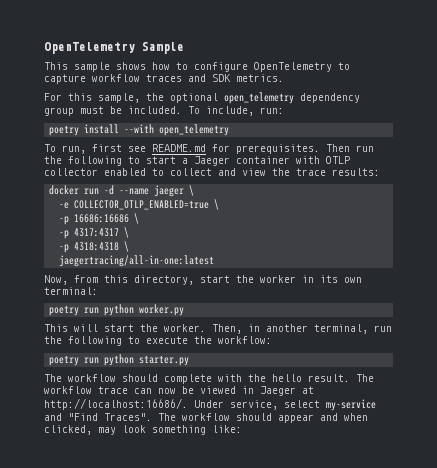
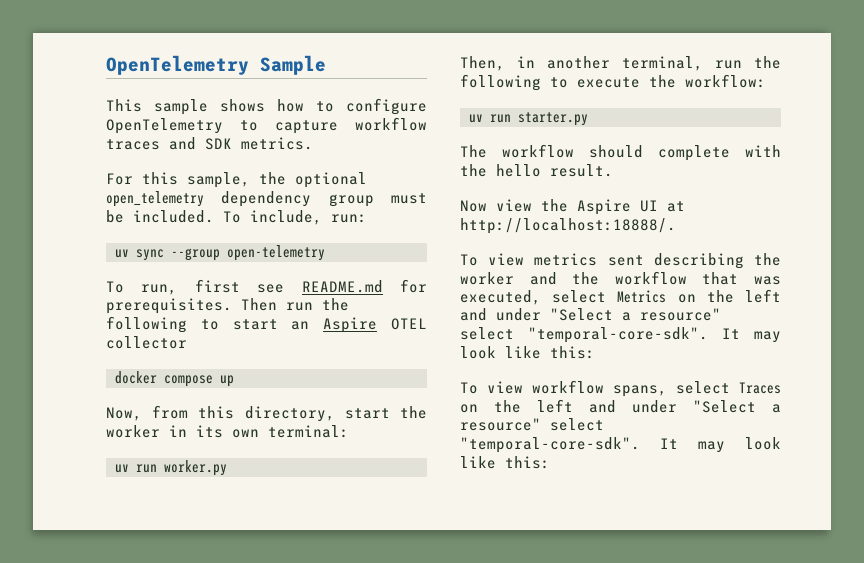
[49,124,230,136] poetry install --with open_telemetry -> [115,245,325,261] uv sync --group open-telemetry
[182,156,350,166] [44,168,380,176] [49,185,195,197] [59,199,220,210] [59,213,140,225] [59,227,130,239] [59,241,130,253] [59,255,215,267] a Jaeger container with OTLP collector enabled to collect and view the trace results: // docker run -d --name jaeger \ // -e COLLECTOR_OTLP_ENABLED=true \ // -p 16686:16686 \ // -p 4317:4317 \ // -p 4318:4318 \ // jaegertracing/all-in-one:latest -> [291,317,428,333] [106,336,187,349] [115,371,234,387] an Aspire OTEL collector // docker compose up
[49,304,185,316] [44,324,206,332] poetry run python worker.py // This will start the worker. -> [115,460,227,476] uv run worker.py //
[49,354,135,366] poetry run python -> [469,114,511,123] uv run
[356,374,374,382] [44,386,314,396] [44,398,376,411] [44,413,368,423] [44,425,242,435] The workflow trace can now be viewed in Jaeger at http://localhost:16686/. Under service, select my-service and "Find Traces". The workflow should appear and when clicked, may look something like: -> [460,199,685,215] [460,218,676,234] [460,253,781,269] [460,271,781,285] [460,289,781,305] [460,308,721,321] [460,327,781,343] [460,346,595,359] [460,380,781,397] [460,399,781,413] [460,418,604,431] [460,437,781,453] [460,456,550,469] // Now view the Aspire UI at http://localhost:18888/. // To view metrics sent describing the worker and the workflow that was executed, select Metrics on the left and under "Select a resource" select "temporal-core-sdk". It may look like this: // To view workflow spans, select Traces on the left and under "Select a resource" select "temporal-core-sdk". It may look like this:

